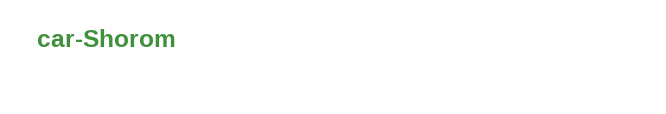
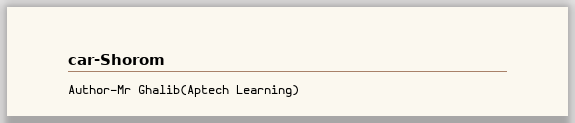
(176, 38) none -> [68,85,299,97] // Author-Mr Ghalib(Aptech Learning)

